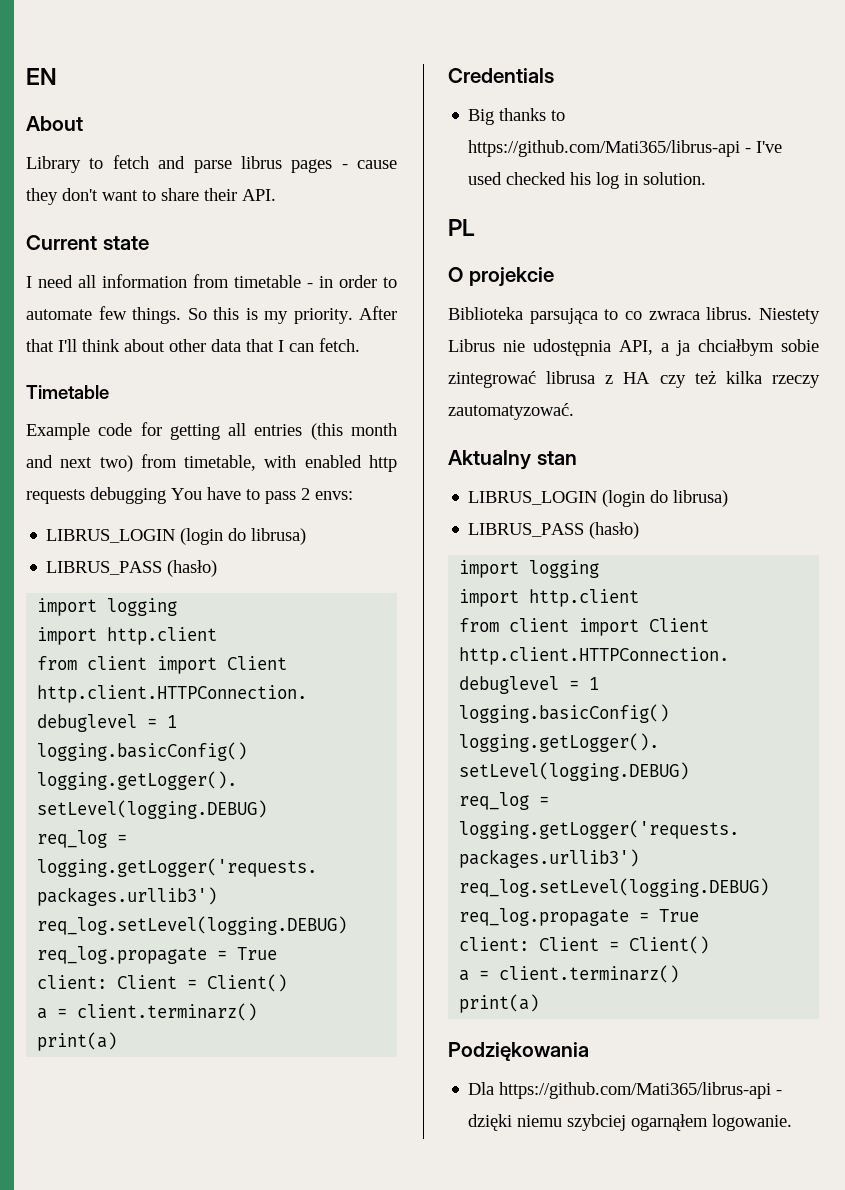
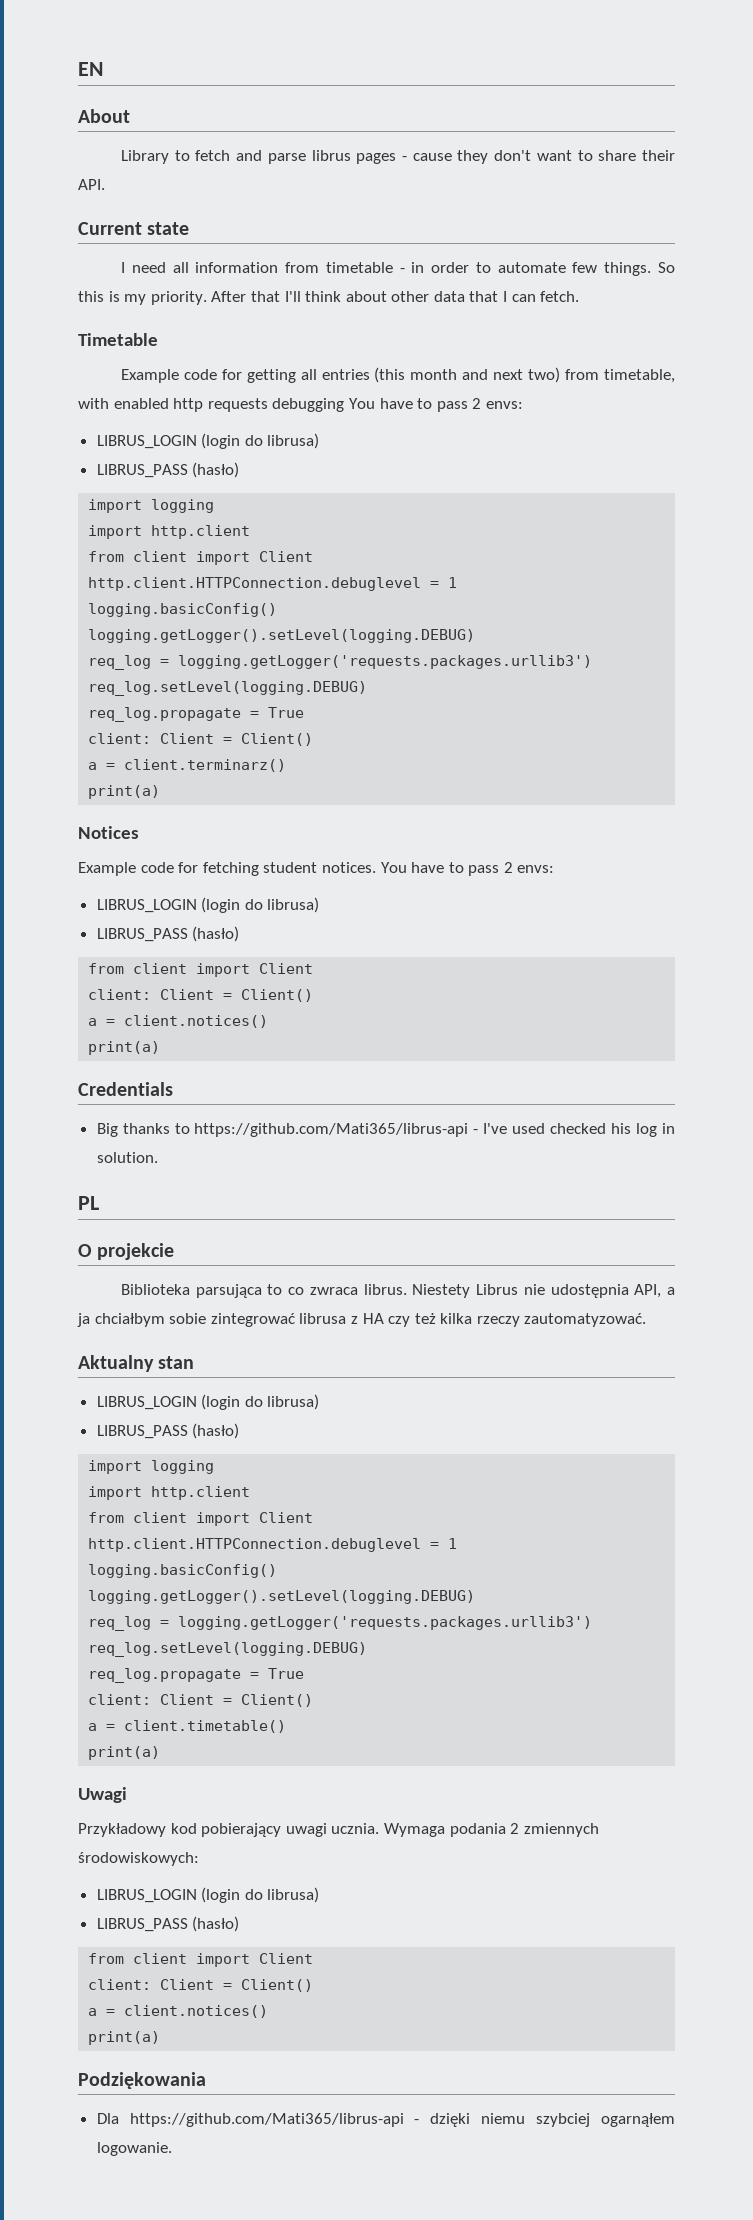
(118, 1041) none -> [78,826,139,839] [78,862,555,876] [96,897,320,913] [96,926,240,942] [88,963,314,977] [88,989,314,1002] [88,1015,269,1028] [88,1041,161,1055] // Notices // Example code for fetching student notices. You have to pass 2 envs: // LIBRUS_LOGIN (login do librusa) // LIBRUS_PASS (hasło) // from client import Client // client: Client = Client() // a = client.notices() // print(a)
[499,965,680,983] client.terminarz() -> [124,1720,287,1733] [88,1746,161,1760] [78,1787,127,1803] [78,1823,599,1837] [78,1852,199,1866] [96,1887,320,1903] [96,1916,240,1932] [88,1953,314,1967] [88,1979,314,1992] [88,2005,269,2018] client.timetable() // print(a) // Uwagi // Przykładowy kod pobierający uwagi ucznia. Wymaga podania 2 zmiennych środowiskowych: // LIBRUS_LOGIN (login do librusa) // LIBRUS_PASS (hasło) // from client import Client // client: Client = Client() // a = client.notices()

